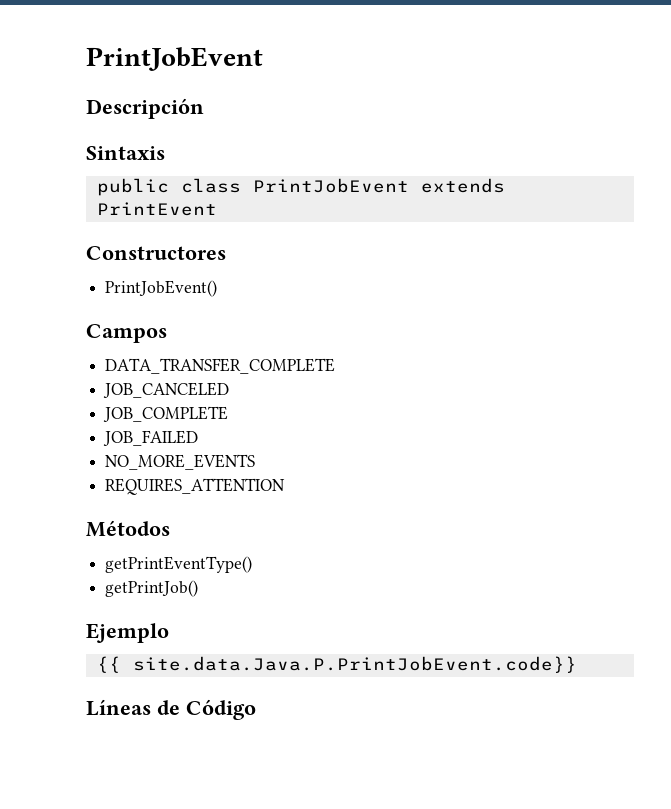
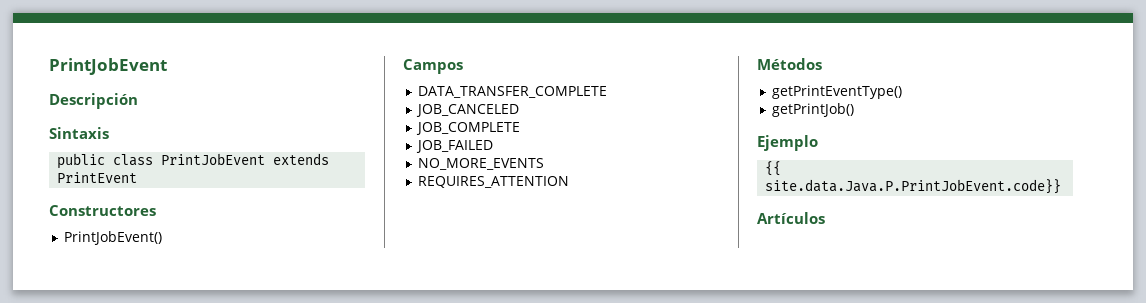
[86,699,256,720] Líneas de Código -> [757,212,825,224] Artículos

